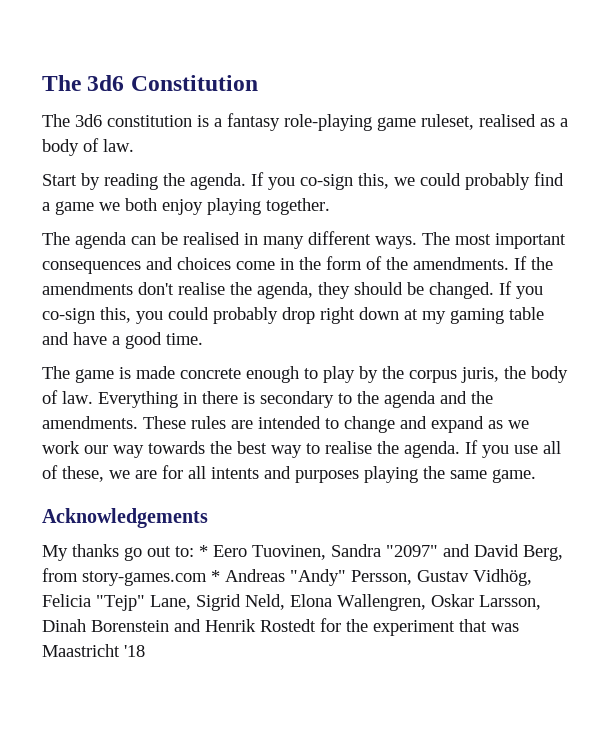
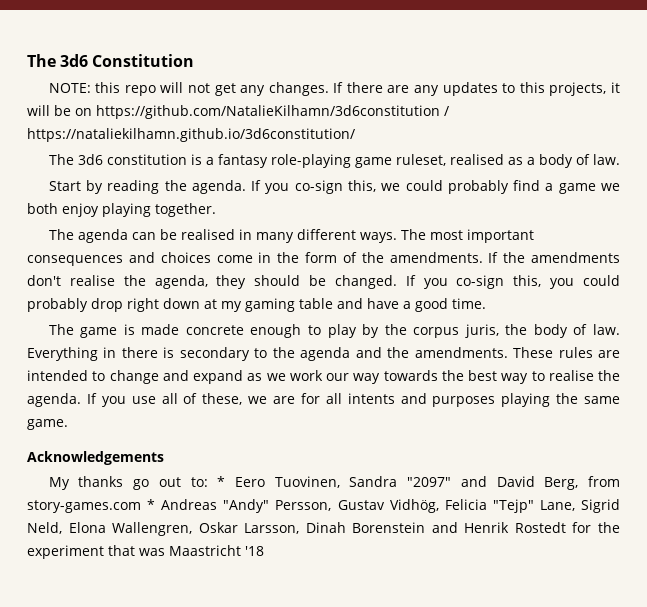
(258, 83) none -> [48,82,620,96] [27,105,449,119] [27,128,355,142] // NOTE: this repo will not get any changes. If there are any updates to this projects, it will be on https://github.com/NatalieKilhamn/3d6constitution / https://nataliekilhamn.github.io/3d6constitution/

